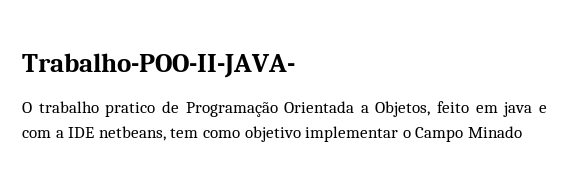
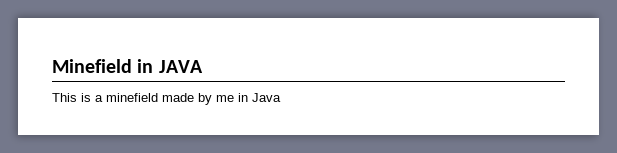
[22,53,295,78] [22,101,547,117] [22,126,522,142] Trabalho-POO-II-JAVA- // O trabalho pratico de Programação Orientada a Objetos, feito em java e com a IDE netbeans, tem como objetivo implementar o Campo Minado -> [52,59,203,73] [52,93,281,105] Minefield in JAVA // This is a minefield made by me in Java

